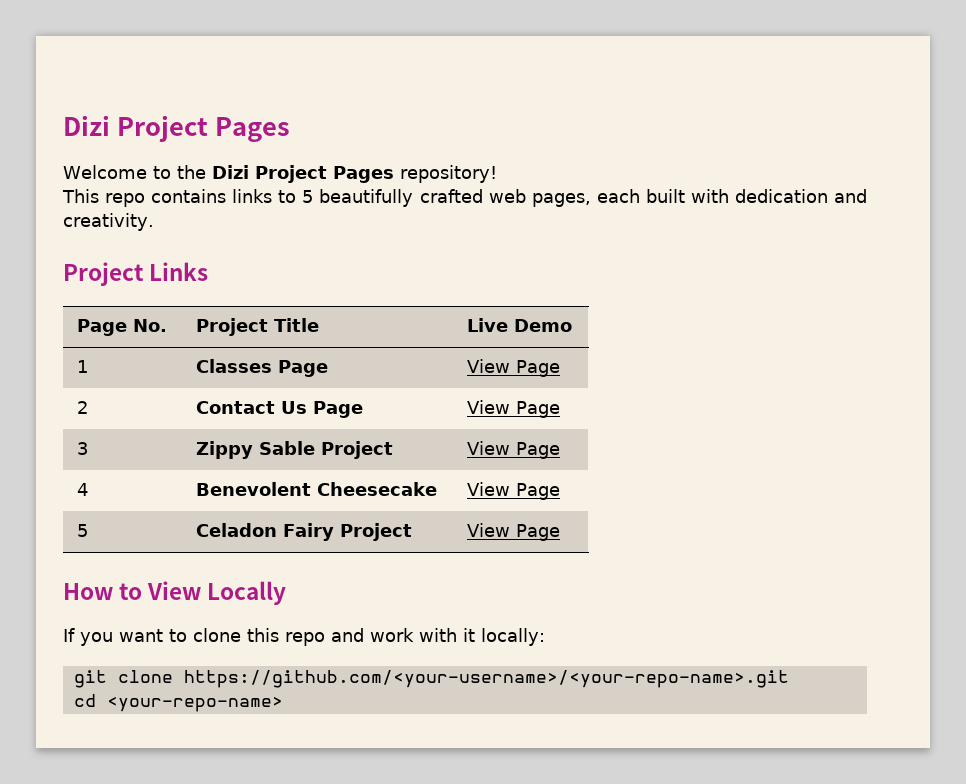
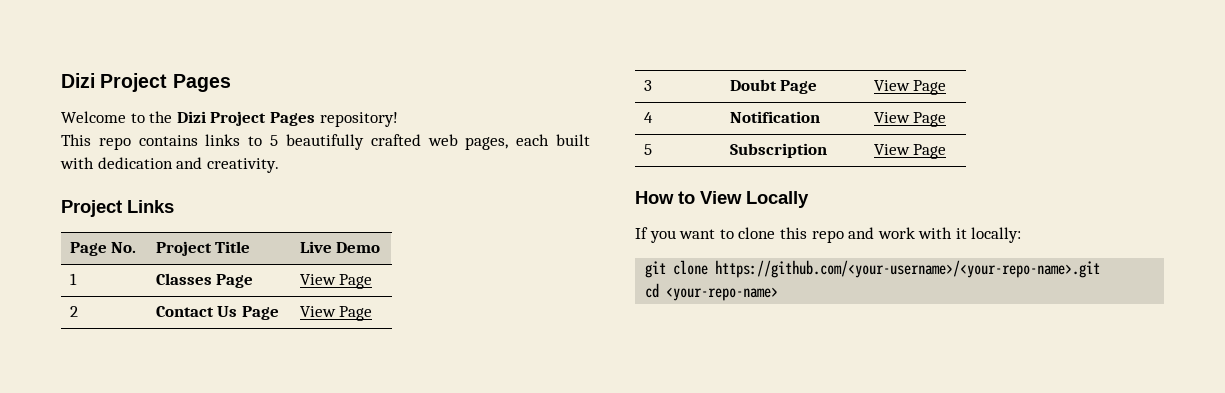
[196,441,394,459] Zippy Sable Project -> [729,79,818,94] Doubt Page
[196,482,438,496] Benevolent Cheesecake -> [729,111,820,123] Notification
[196,523,413,541] Celadon Fairy Project -> [729,143,827,158] Subscription

